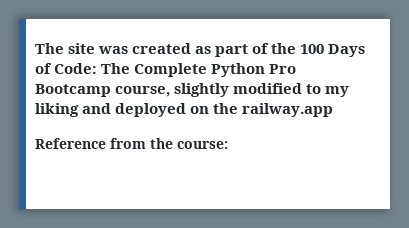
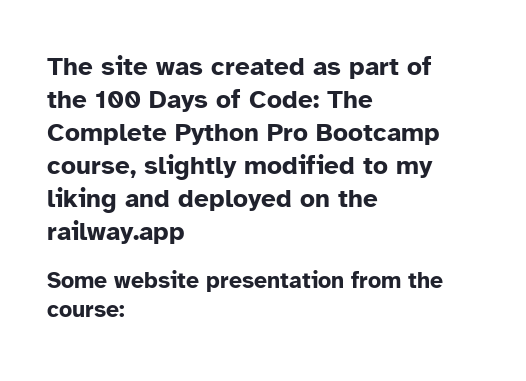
[35,138,106,149] Reference -> [47,270,344,292] Some website presentation

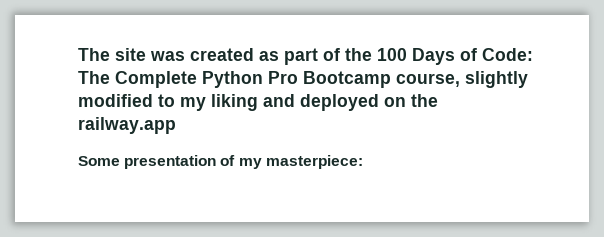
[114,270,443,292] [47,305,125,317] website presentation from the course: -> [124,155,363,169] presentation of my masterpiece:

